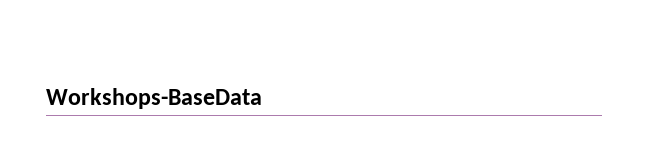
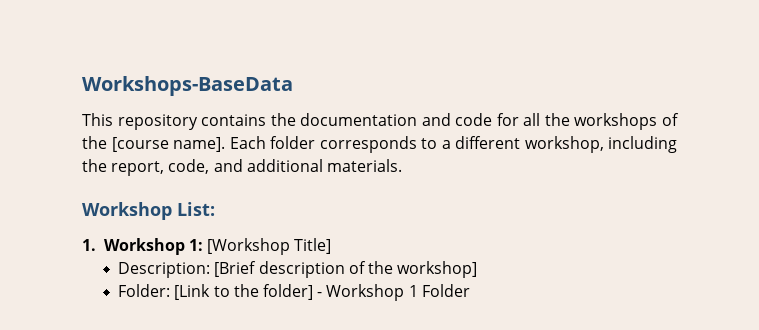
(262, 98) none -> [82,113,679,130] [82,136,677,153] [82,159,402,176] [82,202,215,220] [82,238,332,255] [118,261,478,278] [118,284,470,301] // This repository contains the documentation and code for all the workshops of the [course name]. Each folder corresponds to a different workshop, including the report, code, and additional materials. // Workshop List: // 1. Workshop 1: [Workshop Title] // Description: [Brief description of the workshop] // Folder: [Link to the folder] - Workshop 1 Folder

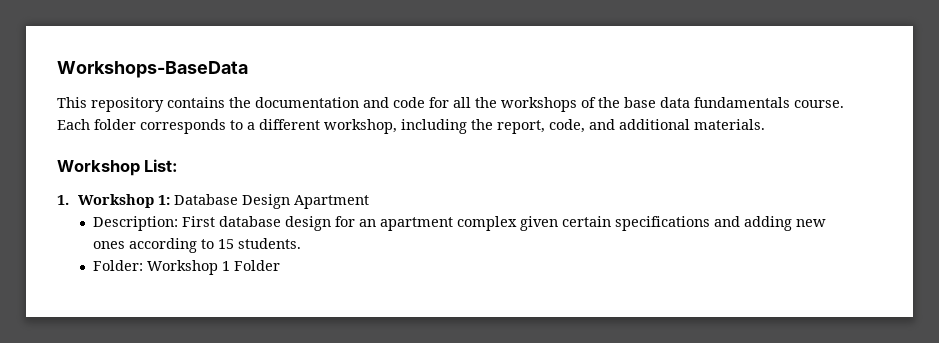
[111,137,225,152] [course name]. -> [624,97,844,108] base data fundamentals course.
[207,238,332,255] [118,261,478,278] [118,284,323,300] [Workshop Title] // Description: [Brief description of the workshop] // Folder: [Link to the folder] - -> [173,194,369,209] [93,216,827,231] [93,238,302,253] [93,260,144,271] Database Design Apartment // Description: First database design for an apartment complex given certain specifications and adding new ones according to 15 students. // Folder:

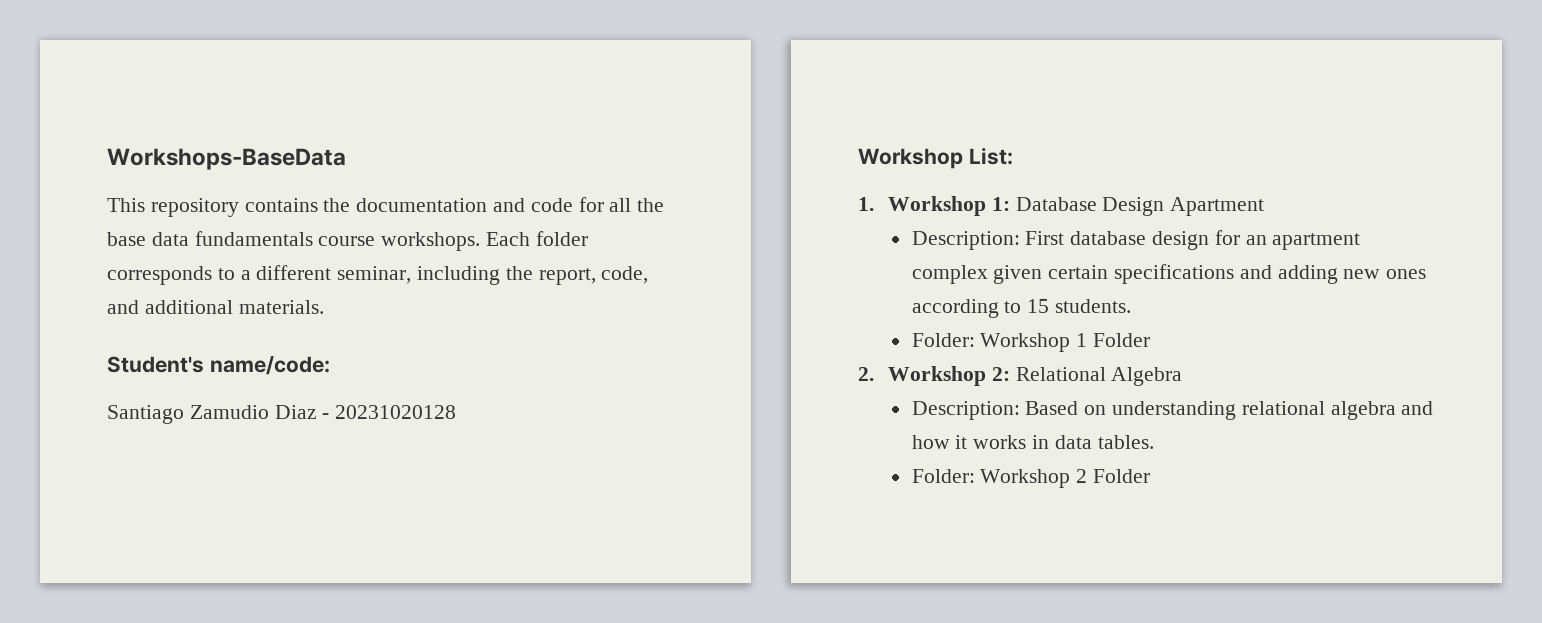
[501,97,620,112] workshops of the -> (665, 205) none
[794,100,844,108] course. -> [318,232,481,251] course workshops.
[324,119,397,134] workshop, -> [337,266,412,284] seminar,
(765, 124) none -> [107,356,330,375] [107,405,457,424] // Student's name/code: // Santiago Zamudio Diaz - 20231020128
(281, 265) none -> [858,366,1183,386] [911,401,1434,420] [911,435,1154,449] [911,469,1151,488] // 2. Workshop 2: Relational Algebra // Description: Based on understanding relational algebra and how it works in data tables. // Folder: Workshop 2 Folder

